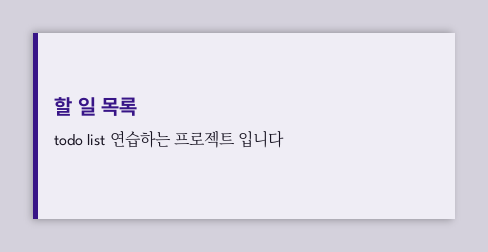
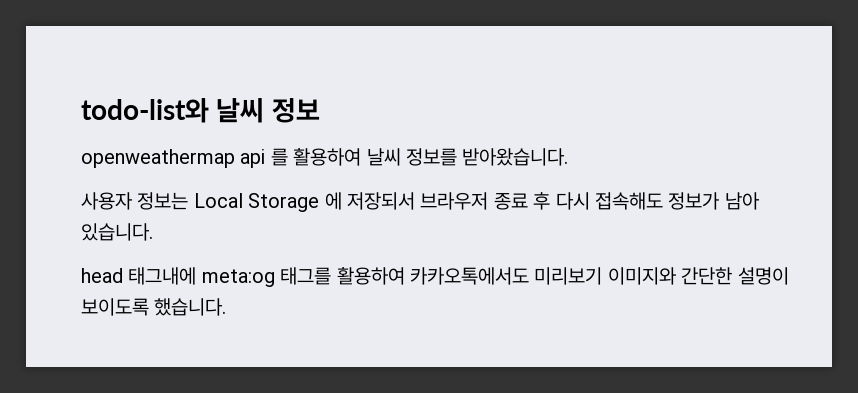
[54,97,138,116] [54,130,285,148] 할 일 목록 // todo list 연습하는 프로젝트 입니다 -> [81,98,320,123] [81,148,569,168] [81,192,760,212] [81,223,153,241] [81,267,789,287] [81,298,227,316] todo-list와 날씨 정보 // openweathermap api 를 활용하여 날씨 정보를 받아왔습니다. // 사용자 정보는 Local Storage 에 저장되서 브라우저 종료 후 다시 접속해도 정보가 남아 있습니다. // head 태그내에 meta:og 태그를 활용하여 카카오톡에서도 미리보기 이미지와 간단한 설명이 보이도록 했습니다.

